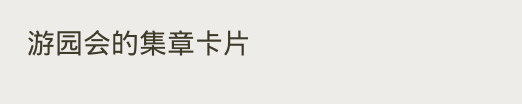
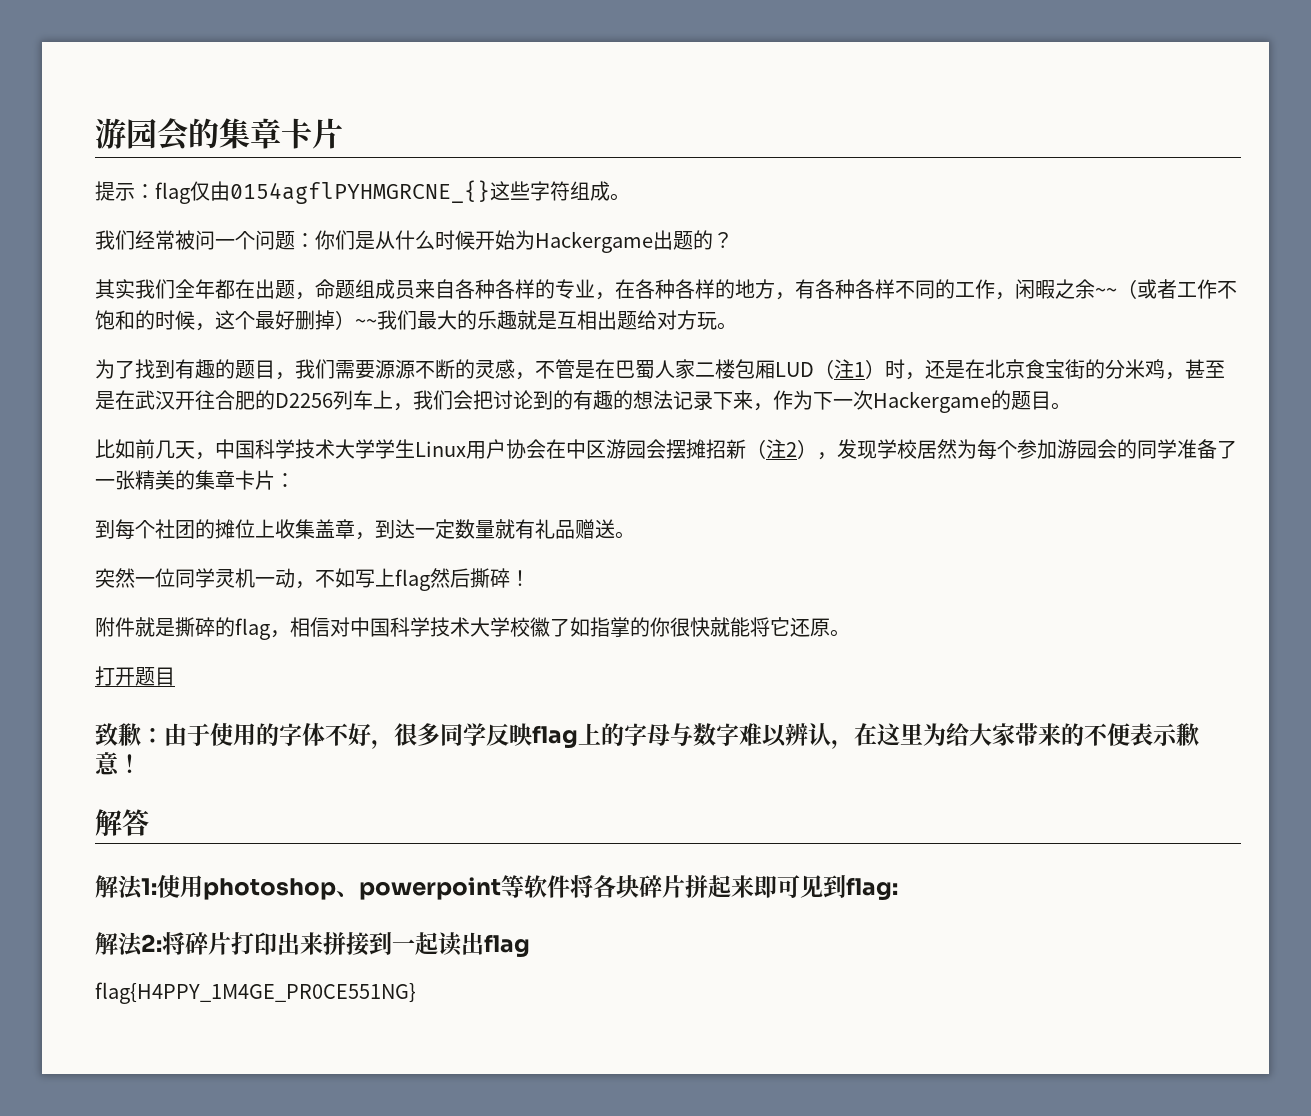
(251, 43) none -> [95,180,630,204] [95,230,733,253] [95,279,1237,300] [95,310,737,331] [95,359,1225,380] [95,390,1071,413] [95,439,1237,460] [95,470,295,490] [95,519,635,540] [95,568,530,591] [95,617,850,640] [95,666,175,686] [95,723,1199,749] [95,752,141,776] [95,809,149,836] [95,875,898,901] [95,932,530,958] [95,982,416,1004] // 提示：flag仅由0154agflPYHMGRCNE_{}这些字符组成。 // 我们经常被问一个问题：你们是从什么时候开始为Hackergame出题的？ // 其实我们全年都在出题，命题组成员来自各种各样的专业，在各种各样的地方，有各种各样不同的工作，闲暇之余~~（或者工作不饱和的时候，这个最好删掉）~~我们最大的乐趣就是互相出题给对方玩。 // 为了找到有趣的题目，我们需要源源不断的灵感，不管是在巴蜀人家二楼包厢LUD（注1）时，还是在北京食宝街的分米鸡，甚至是在武汉开往合肥的D2256列车上，我们会把讨论到的有趣的想法记录下来，作为下一次Hackergame的题目。 // 比如前几天，中国科学技术大学学生Linux用户协会在中区游园会摆摊招新（注2），发现学校居然为每个参加游园会的同学准备了一张精美的集章卡片： // 到每个社团的摊位上收集盖章，到达一定数量就有礼品赠送。 // 突然一位同学灵机一动，不如写上flag然后撕碎！ // 附件就是撕碎的flag，相信对中国科学技术大学校徽了如指掌的你很快就能将它还原。 // 打开题目 // 致歉：由于使用的字体不好，很多同学反映flag上的字母与数字难以辨认，在这里为给大家带来的不便表示歉意！ // 解答 // 解法1:使用photoshop、powerpoint等软件将各块碎片拼起来即可见到flag: // 解法2:将碎片打印出来拼接到一起读出flag // flag{H4PPY_1M4GE_PR0CE551NG}

